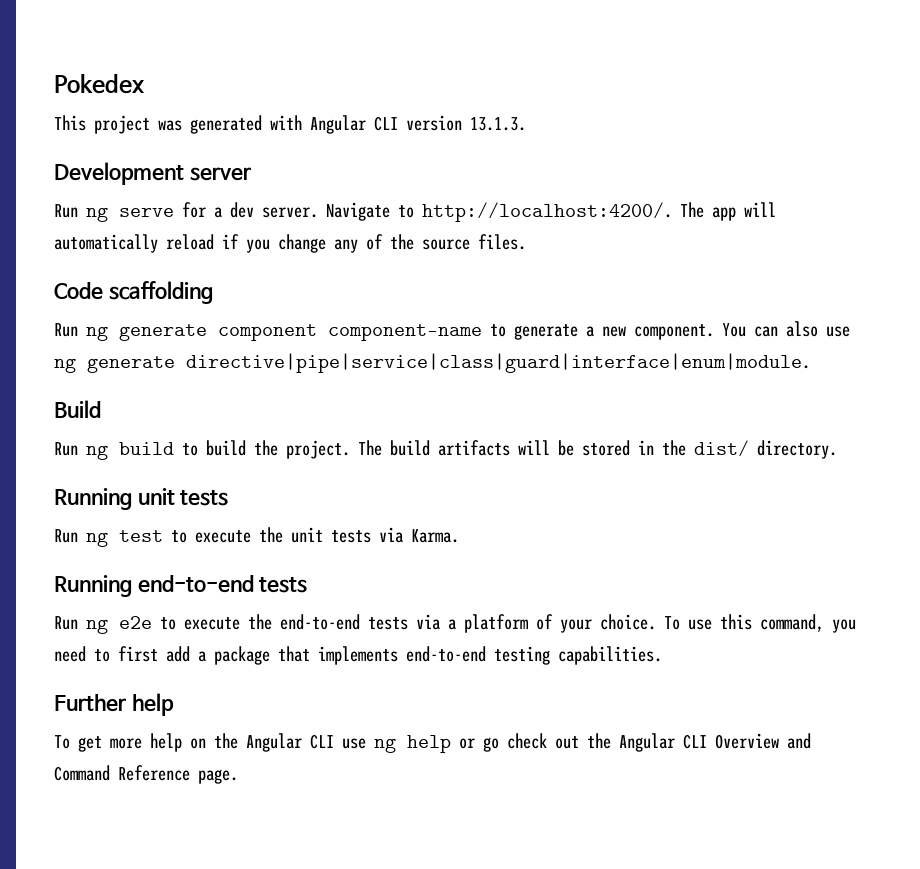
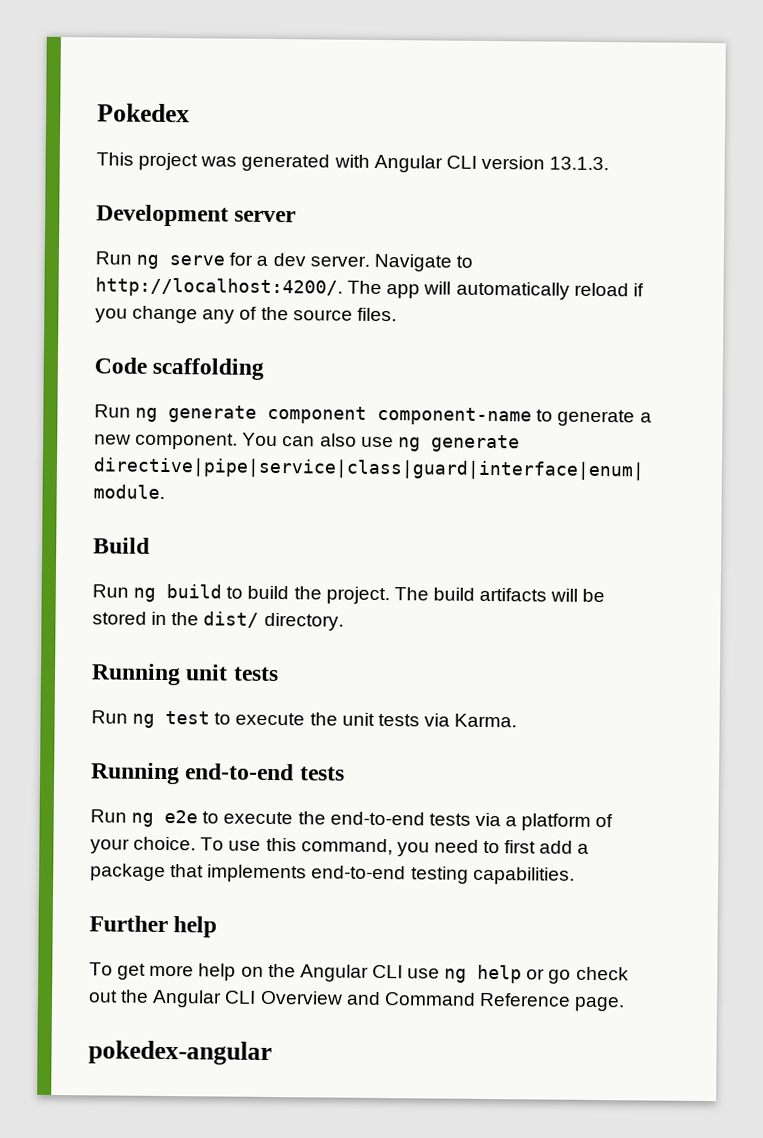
(238, 776) none -> [88,1040,272,1066] // pokedex-angular

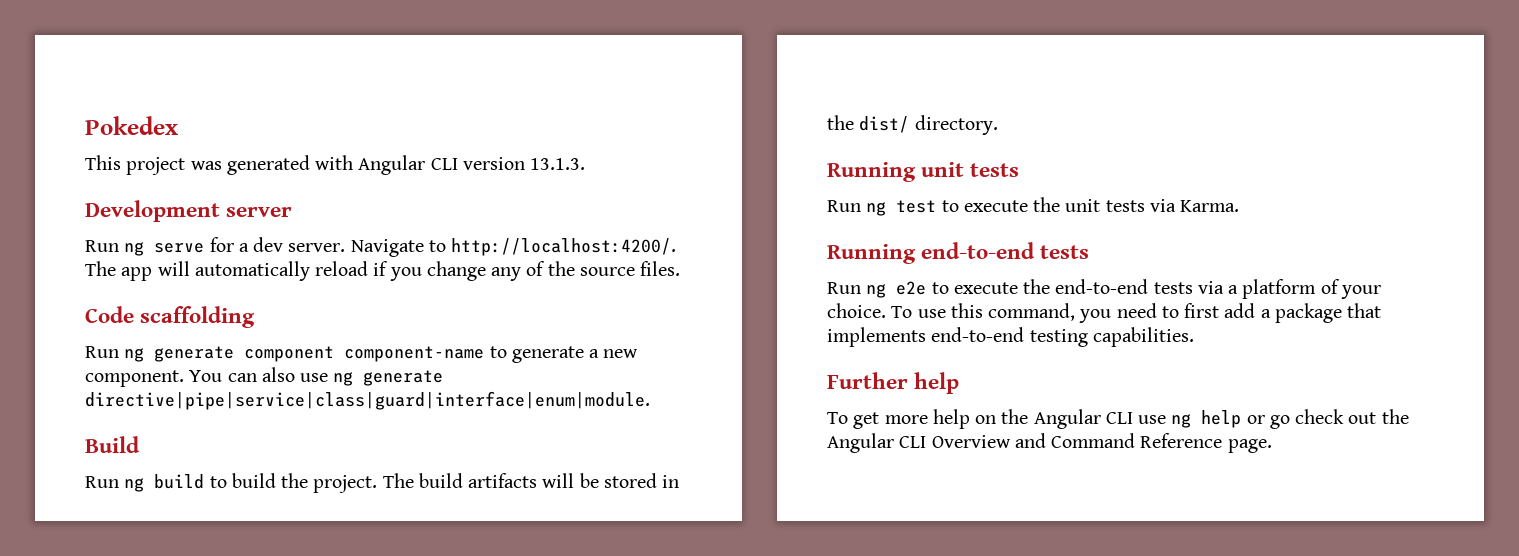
[88,1040,272,1066] // pokedex-angular -> (1272, 446) none

